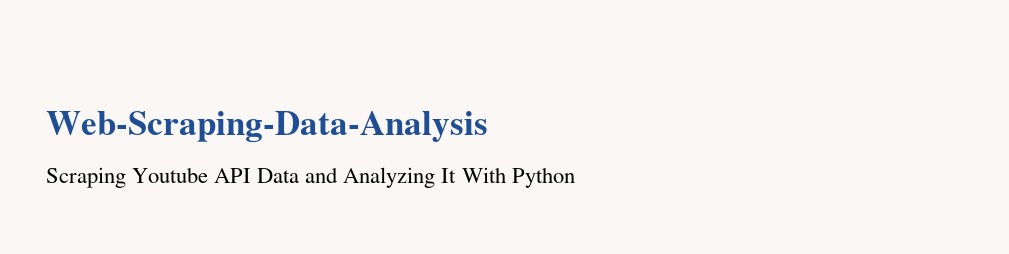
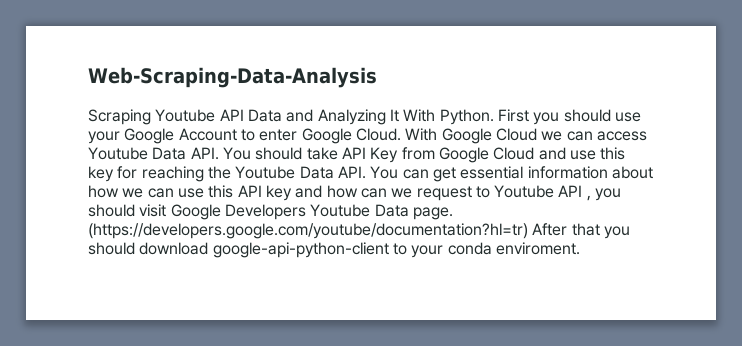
[511,167,575,188] Python -> [439,109,641,125] [88,128,647,144] [88,147,626,163] [88,166,653,182] [88,185,622,201] [88,204,453,220] [88,223,630,239] [88,242,580,258] Python. First you should use your Google Account to enter Google Cloud. With Google Cloud we can access Youtube Data API. You should take API Key from Google Cloud and use this key for reaching the Youtube Data API. You can get essential information about how we can use this API key and how can we request to Youtube API , you should visit Google Developers Youtube Data page. (https://developers.google.com/youtube/documentation?hl=tr) After that you should download google-api-python-client to your conda enviroment.

